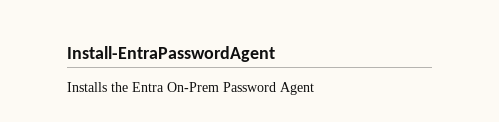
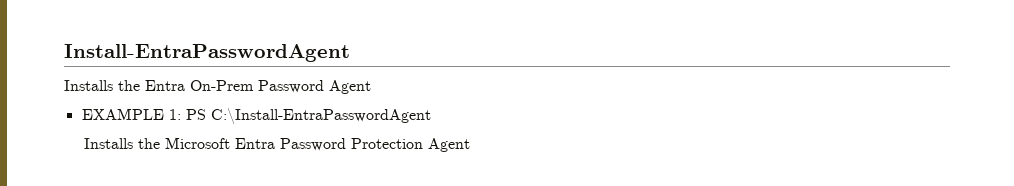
(314, 88) none -> [81,108,431,124] [83,137,470,152] // EXAMPLE 1: PS C:\Install-EntraPasswordAgent // Installs the Microsoft Entra Password Protection Agent

